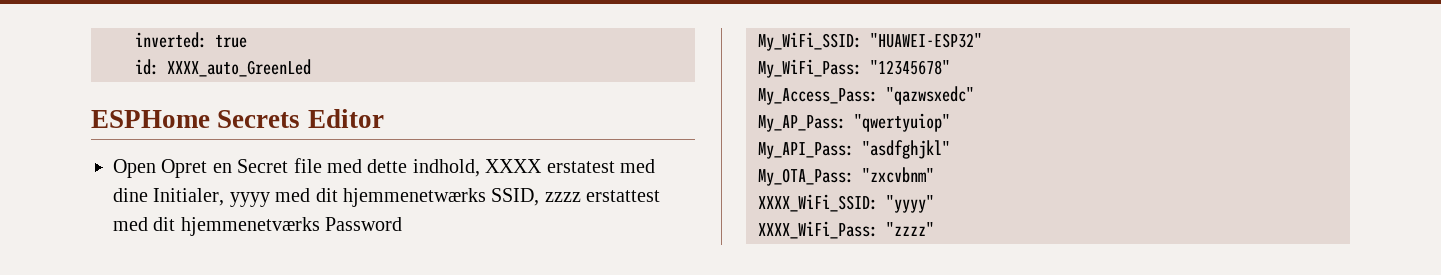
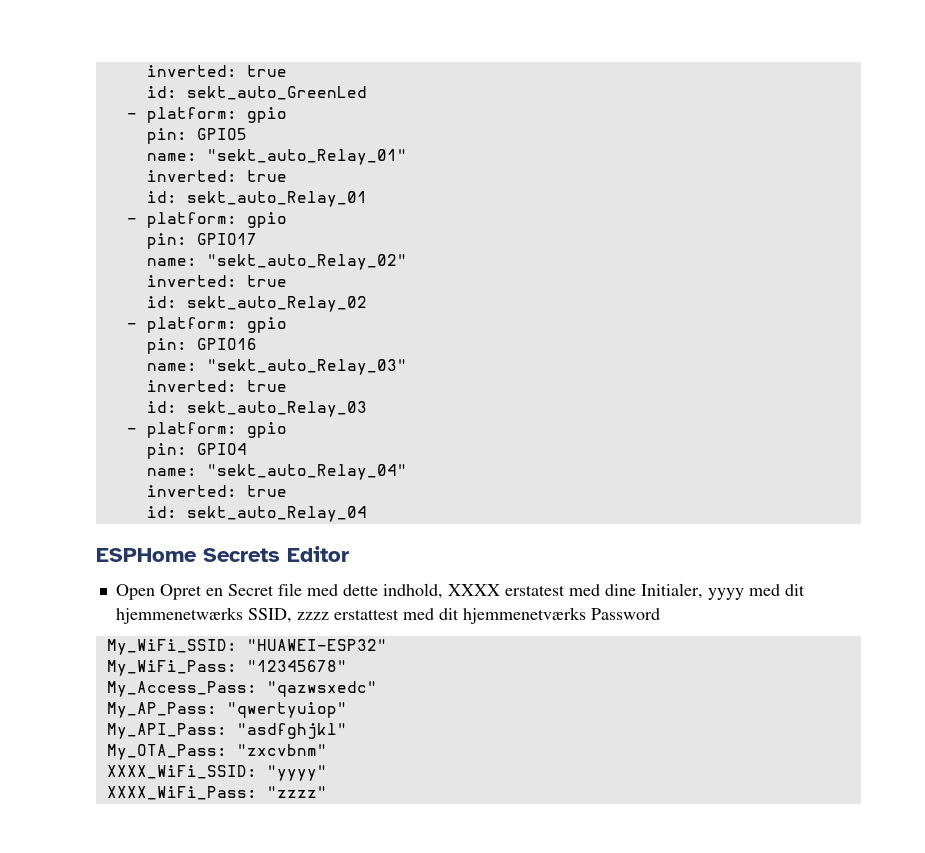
[135,32,247,48] [135,59,311,77] inverted: true // id: XXXX_auto_GreenLed -> [146,65,287,77] [146,86,367,100] [126,107,287,123] [146,128,247,144] [146,149,407,165] [146,170,287,182] [146,191,367,207] [126,212,287,228] [146,233,257,249] [146,254,407,270] [146,275,287,287] [146,296,367,312] [126,317,287,333] [146,338,257,354] [146,359,407,375] [146,380,287,392] [146,401,367,417] [126,422,287,438] [146,443,247,459] [146,464,407,480] [146,485,287,497] [146,506,367,522] inverted: true // id: sekt_auto_GreenLed // - platform: gpio // pin: GPIO5 // name: "sekt_auto_Relay_01" // inverted: true // id: sekt_auto_Relay_01 // - platform: gpio // pin: GPIO17 // name: "sekt_auto_Relay_02" // inverted: true // id: sekt_auto_Relay_02 // - platform: gpio // pin: GPIO16 // name: "sekt_auto_Relay_03" // inverted: true // id: sekt_auto_Relay_03 // - platform: gpio // pin: GPIO4 // name: "sekt_auto_Relay_04" // inverted: true // id: sekt_auto_Relay_04

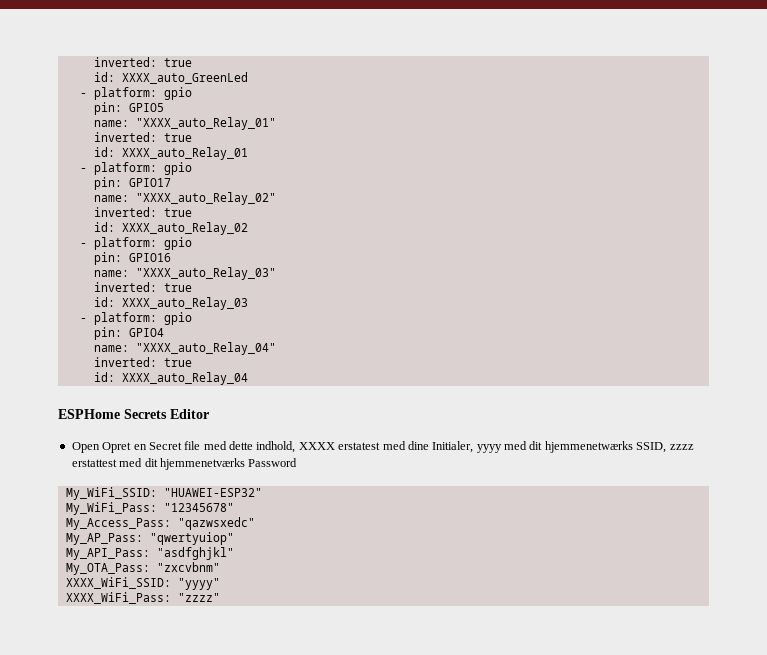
[146,65,287,77] [146,86,367,100] inverted: true // id: sekt_auto_GreenLed -> [93,57,192,67] [93,72,248,84] inverted: true // id: XXXX_auto_GreenLed
[206,149,407,165] [146,170,287,182] [146,191,367,207] "sekt_auto_Relay_01" // inverted: true // id: sekt_auto_Relay_01 -> [135,117,276,130] [93,132,192,142] [93,147,248,160] "XXXX_auto_Relay_01" // inverted: true // id: XXXX_auto_Relay_01
[206,254,407,270] [146,275,287,287] [146,296,367,312] "sekt_auto_Relay_02" // inverted: true // id: sekt_auto_Relay_02 -> [135,192,276,205] [93,207,192,217] [93,222,248,235] "XXXX_auto_Relay_02" // inverted: true // id: XXXX_auto_Relay_02
[206,359,407,375] [146,380,287,392] [146,401,367,417] "sekt_auto_Relay_03" // inverted: true // id: sekt_auto_Relay_03 -> [135,267,276,280] [93,282,192,292] [93,297,248,310] "XXXX_auto_Relay_03" // inverted: true // id: XXXX_auto_Relay_03
[206,464,407,480] [146,485,287,497] [146,506,367,522] "sekt_auto_Relay_04" // inverted: true // id: sekt_auto_Relay_04 -> [135,342,276,355] [93,357,192,367] [93,372,248,385] "XXXX_auto_Relay_04" // inverted: true // id: XXXX_auto_Relay_04

